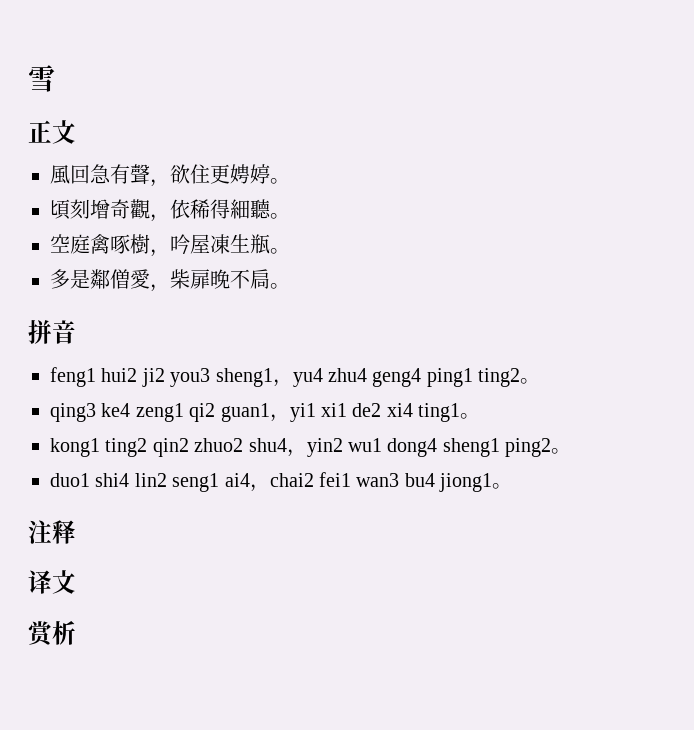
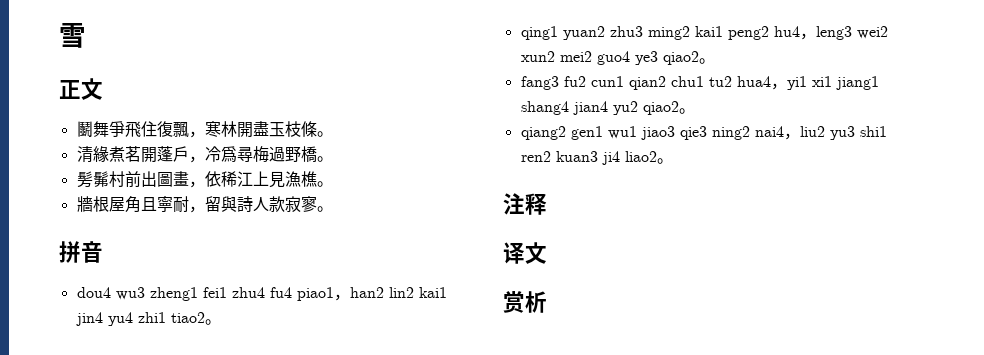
[50,164,290,187] [50,199,290,222] [50,234,290,257] [50,269,290,292] [28,320,76,344] [50,367,541,387] [50,403,481,422] [50,438,572,457] [50,472,493,492] 風回急有聲，欲住更娉婷。 // 頃刻增奇觀，依稀得細聽。 // 空庭禽啄樹，吟屋凍生瓶。 // 多是鄰僧愛，柴扉晚不扃。 // 拼音 // feng1 hui2 ji2 you3 sheng1，yu4 zhu4 geng4 ping1 ting2。 // qing3 ke4 zeng1 qi2 guan1，yi1 xi1 de2 xi4 ting1。 // kong1 ting2 qin2 zhuo2 shu4，yin2 wu1 dong4 sheng1 ping2。 // duo1 shi4 lin2 seng1 ai4，chai2 fei1 wan3 bu4 jiong1 -> [76,121,333,138] [76,146,333,163] [76,171,333,188] [76,196,333,213] [59,241,103,263] [76,287,447,301] [75,312,221,326] [520,26,888,40] [520,51,715,65] [520,76,879,90] [520,101,695,115] [520,126,887,140] [520,151,657,165] 鬭舞爭飛住復飄，寒林開盡玉枝條。 // 清緣煮茗開蓬戶，冷爲尋梅過野橋。 // 髣髴村前出圖畫，依稀江上見漁樵。 // 牆根屋角且寧耐，留與詩人款寂寥。 // 拼音 // dou4 wu3 zheng1 fei1 zhu4 fu4 piao1，han2 lin2 kai1 jin4 yu4 zhi1 tiao2。 // qing1 yuan2 zhu3 ming2 kai1 peng2 hu4，leng3 wei2 xun2 mei2 guo4 ye3 qiao2。 // fang3 fu2 cun1 qian2 chu1 tu2 hua4，yi1 xi1 jiang1 shang4 jian4 yu2 qiao2。 // qiang2 gen1 wu1 jiao3 qie3 ning2 nai4，liu2 yu3 shi1 ren2 kuan3 ji4 liao2

